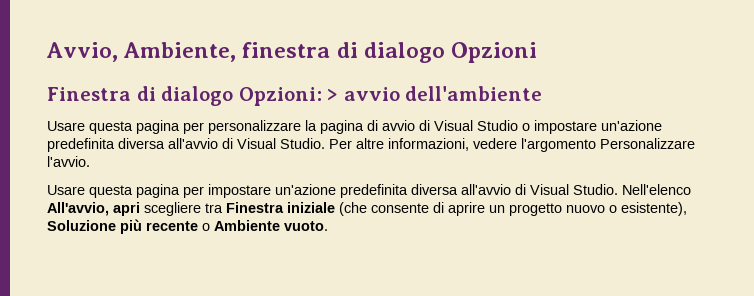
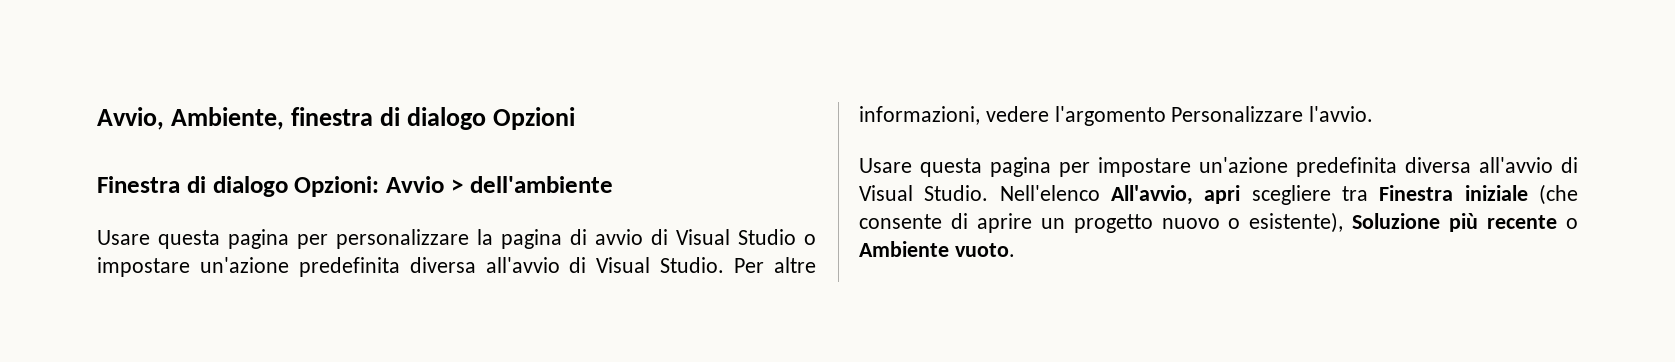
[327,87,400,101] > avvio -> [386,176,463,193] Avvio >

